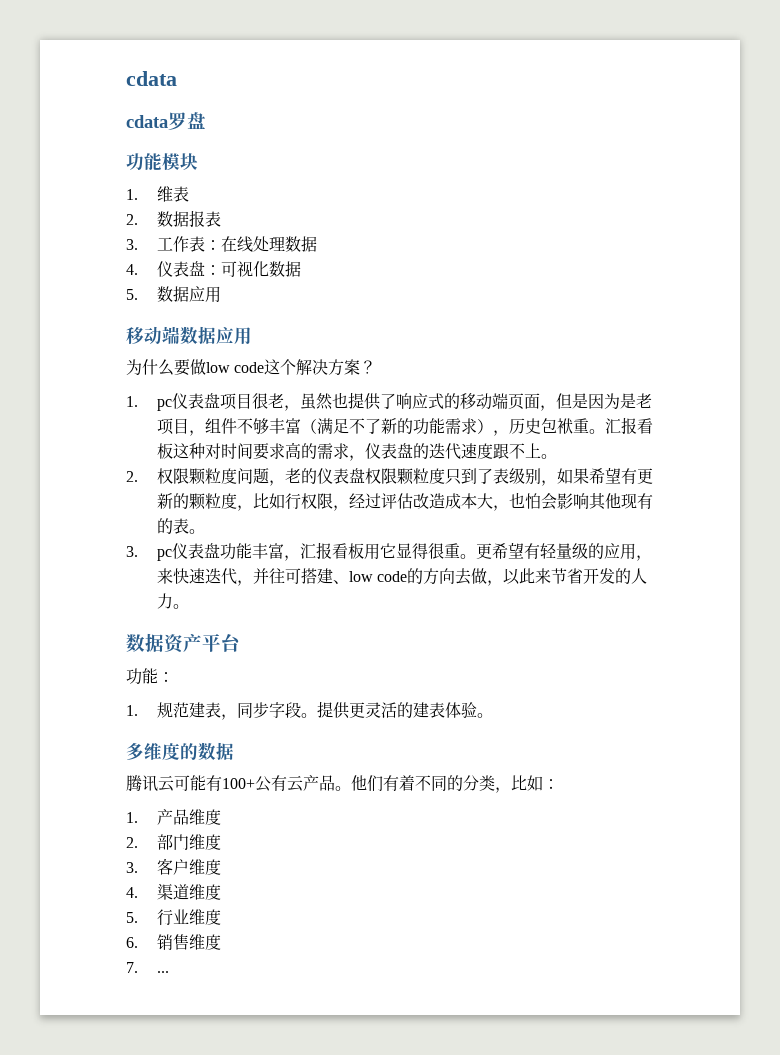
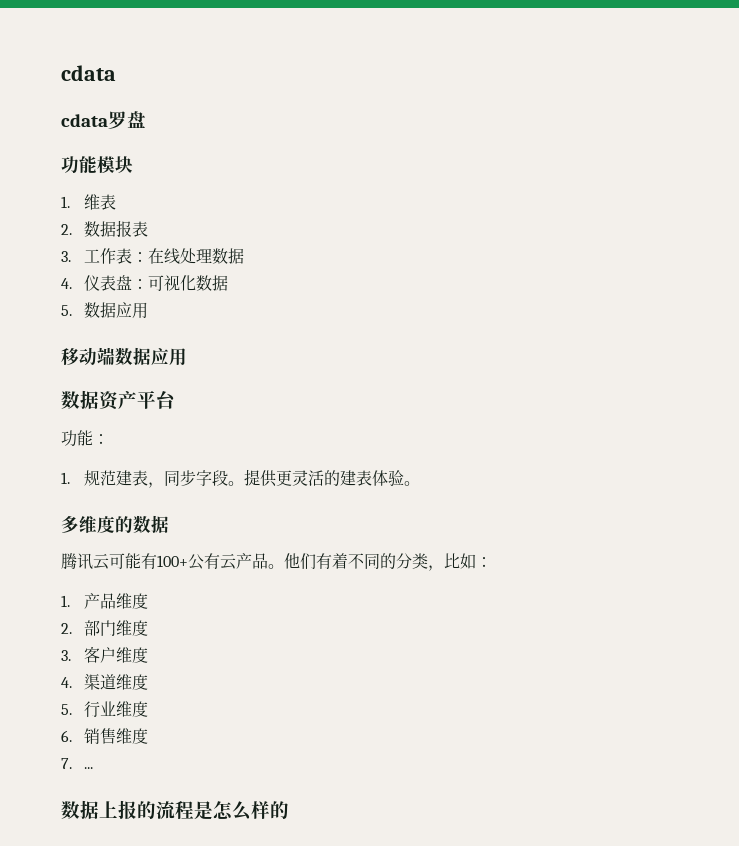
[126,359,377,376] [126,392,652,411] [156,417,653,436] [156,442,557,461] [126,467,653,486] [156,492,653,511] [156,518,205,534] [126,542,652,561] [156,568,647,586] [156,593,189,609] // 为什么要做low code这个解决方案？ // 1. pc仪表盘项目很老，虽然也提供了响应式的移动端页面，但是因为是老项目，组件不够丰富（满足不了新的功能需求），历史包袱重。汇报看板这种对时间要求高的需求，仪表盘的迭代速度跟不上。 // 2.权限颗粒度问题，老的仪表盘权限颗粒度只到了表级别，如果希望有更新的颗粒度，比如行权限，经过评估改造成本大，也怕会影响其他现有的表。 // 3. pc仪表盘功能丰富，汇报看板用它显得很重。更希望有轻量级的应用，来快速迭代，并往可搭建、low code的方向去做，以此来节省开发的人力。 -> (187, 357) none
(169, 972) none -> [61,800,289,820] // 数据上报的流程是怎么样的

